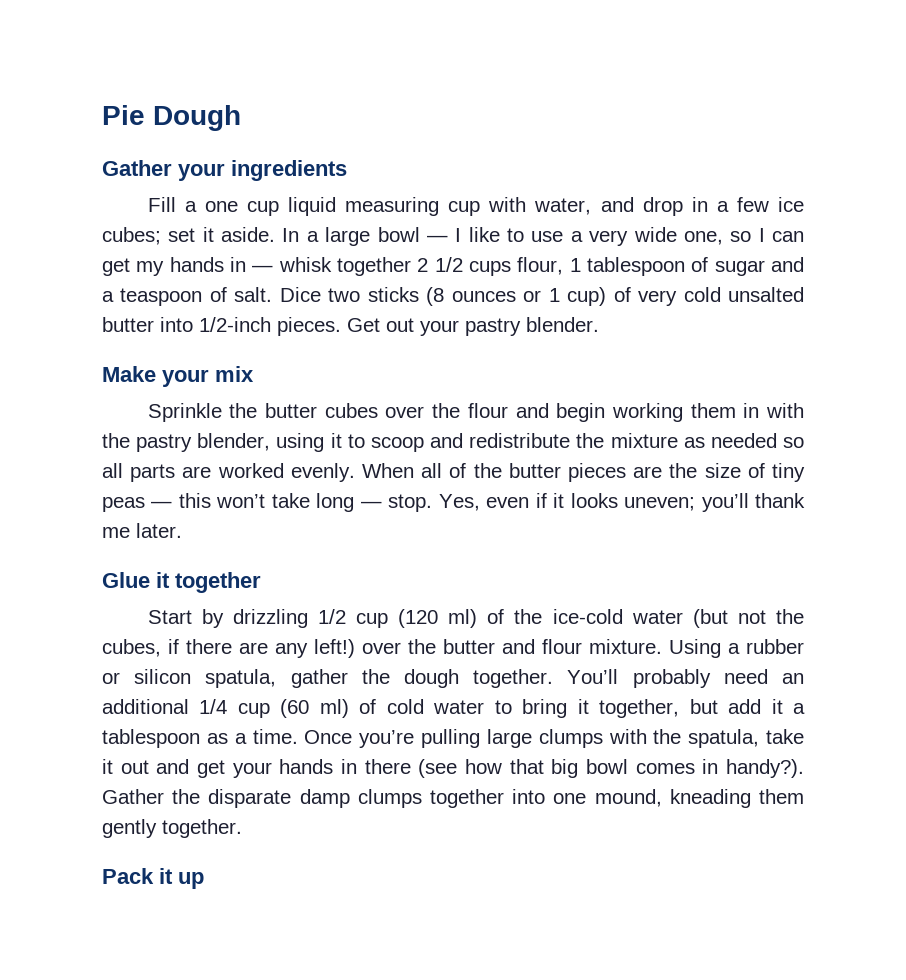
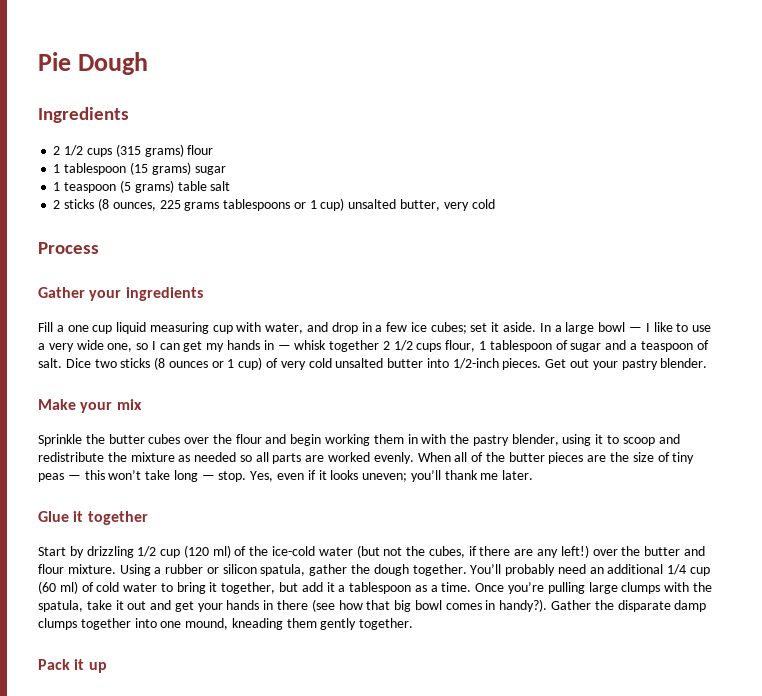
(241, 118) none -> [38,107,129,123] [53,144,214,157] [53,162,226,175] [53,180,231,193] [53,198,495,211] [38,242,99,254] // Ingredients // 2 1/2 cups (315 grams) flour // 1 tablespoon (15 grams) sugar // 1 teaspoon (5 grams) table salt // 2 sticks (8 ounces, 225 grams tablespoons or 1 cup) unsalted butter, very cold // Process

